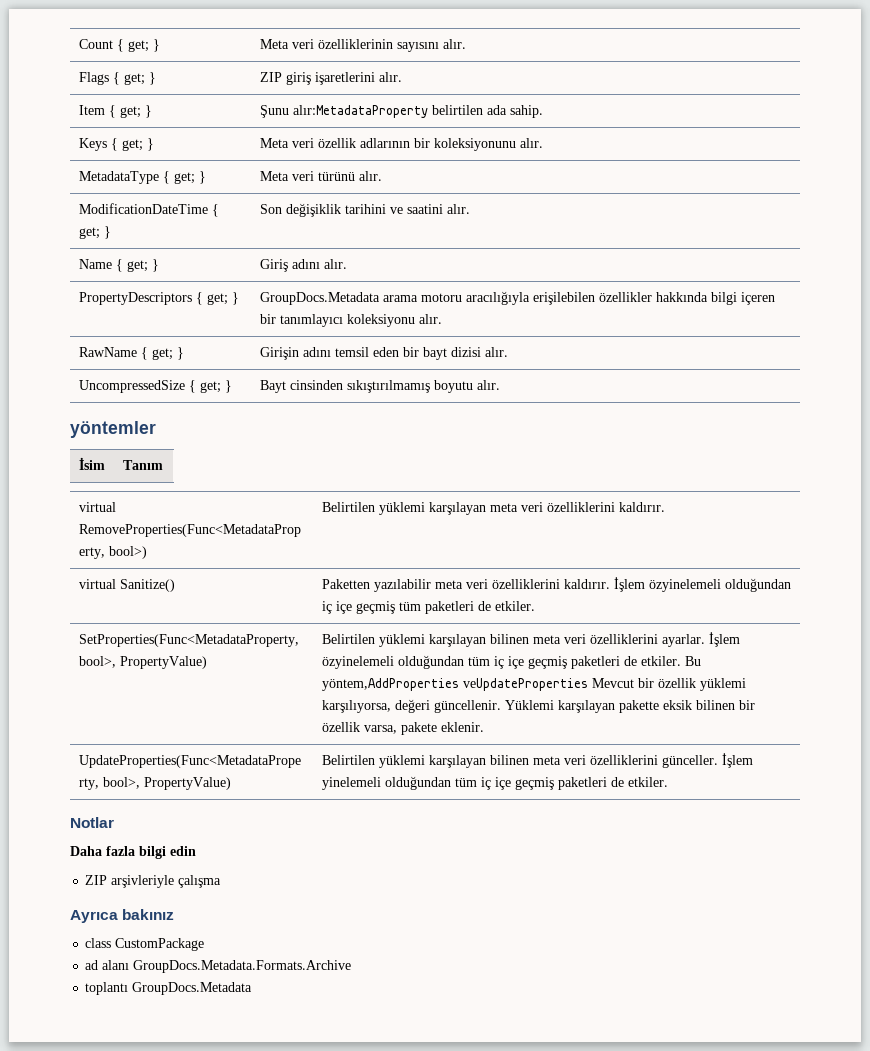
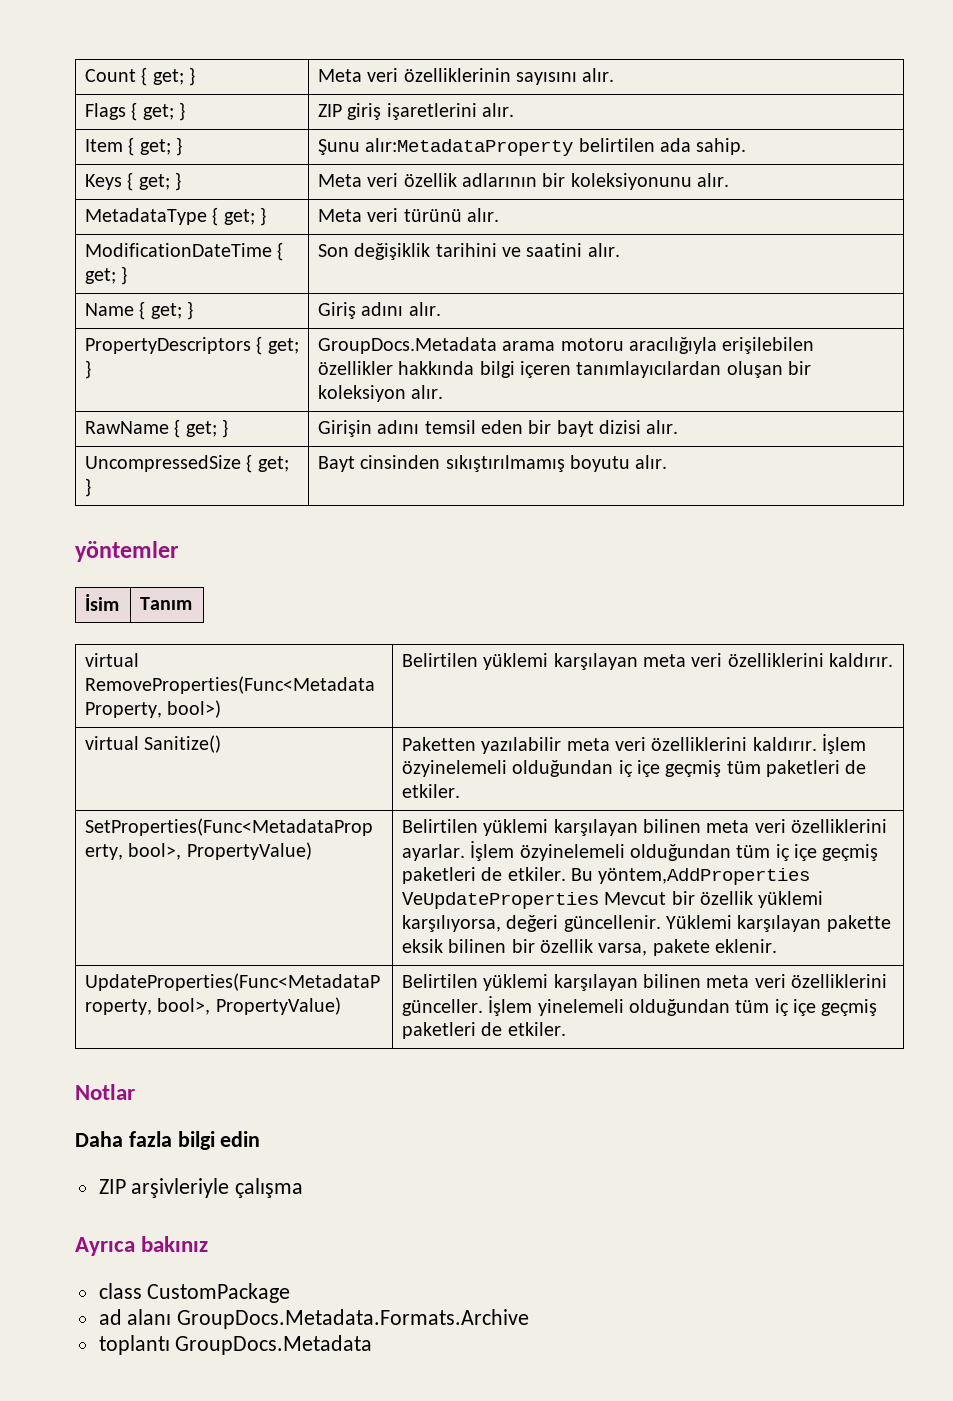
[259,314,415,327] bir tanımlayıcı koleksiyonu -> [576,361,811,378] [318,385,407,402] tanımlayıcılardan oluşan bir koleksiyon
[462,678,588,691] veUpdateProperties -> [402,892,600,909] VeUpdateProperties

